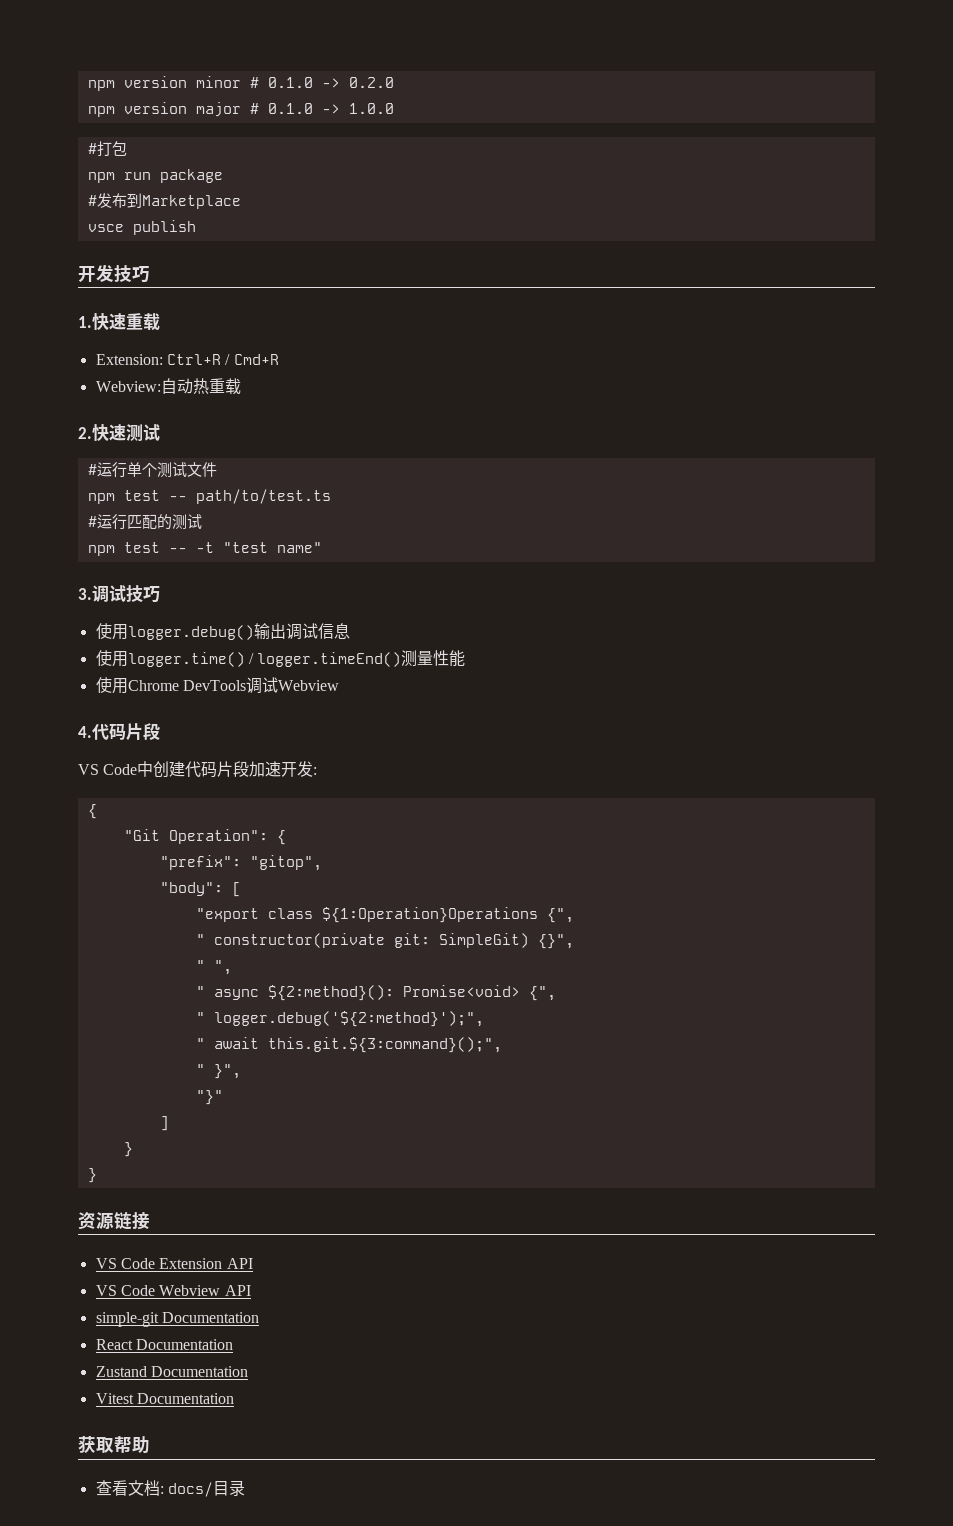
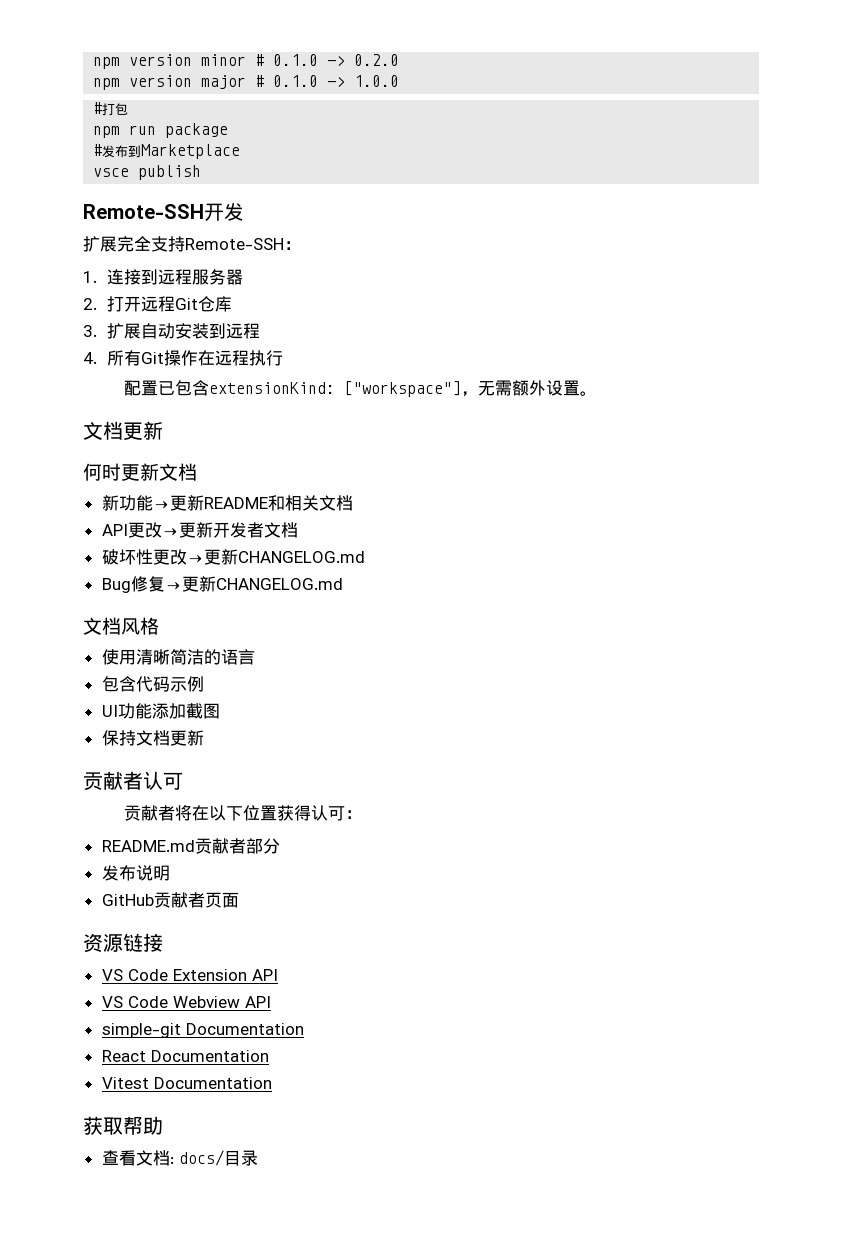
[78,264,150,283] [78,313,160,331] [95,354,279,365] [95,378,241,395] [78,424,160,442] [87,462,217,478] [87,489,331,504] [87,514,202,530] [87,542,322,556] [78,585,160,603] [95,623,350,640] [95,650,466,667] [95,677,339,694] [78,723,160,741] [78,761,318,778] [87,804,97,819] [123,829,286,845] [159,855,322,871] [159,882,241,897] [195,907,574,923] [195,933,574,949] [195,960,232,975] [195,985,556,1001] [195,1011,484,1027] [195,1037,502,1053] [195,1064,241,1079] [195,1090,223,1105] [159,1116,169,1131] [123,1142,133,1157] [87,1168,97,1183] 开发技巧 // 1.快速重载 // Extension: Ctrl+R / Cmd+R // Webview:自动热重载 // 2.快速测试 // #运行单个测试文件 // npm test -- path/to/test.ts // #运行匹配的测试 // npm test -- -t "test name" // 3.调试技巧 // 使用logger.debug()输出调试信息 // 使用logger.time() / logger.timeEnd()测量性能 // 使用Chrome DevTools调试Webview // 4.代码片段 // VS Code中创建代码片段加速开发: // { // "Git Operation": { // "prefix": "gitop", // "body": [ // "export class ${1:Operation}Operations {", // " constructor(private git: SimpleGit) {}", // " ", // " async ${2:method}(): Promise<void> {", // " logger.debug('${2:method}');", // " await this.git.${3:command}();", // " }", // "}" // ] // } // } -> [83,202,244,221] [83,236,301,252] [83,269,243,285] [83,296,232,312] [83,323,260,339] [83,350,283,366] [123,380,597,397] [83,421,163,440] [83,463,197,481] [101,495,353,511] [101,522,298,538] [101,549,365,565] [101,576,343,593] [83,617,159,635] [101,649,255,665] [101,676,204,692] [101,703,220,719] [101,730,204,746] [83,771,183,791] [123,805,362,821] [101,838,280,854] [101,865,170,881] [101,892,239,908] Remote-SSH开发 // 扩展完全支持Remote-SSH： // 1.连接到远程服务器 // 2.打开远程Git仓库 // 3.扩展自动安装到远程 // 4.所有Git操作在远程执行 // 配置已包含extensionKind: ["workspace"]，无需额外设置。 // 文档更新 // 何时更新文档 // 新功能→更新README和相关文档 // API更改→更新开发者文档 // 破坏性更改→更新CHANGELOG.md // Bug修复→更新CHANGELOG.md // 文档风格 // 使用清晰简洁的语言 // 包含代码示例 // UI功能添加截图 // 保持文档更新 // 贡献者认可 // 贡献者将在以下位置获得认可： // README.md贡献者部分 // 发布说明 // GitHub贡献者页面
[95,1366,248,1377] // Zustand Documentation -> (269, 1056) none

